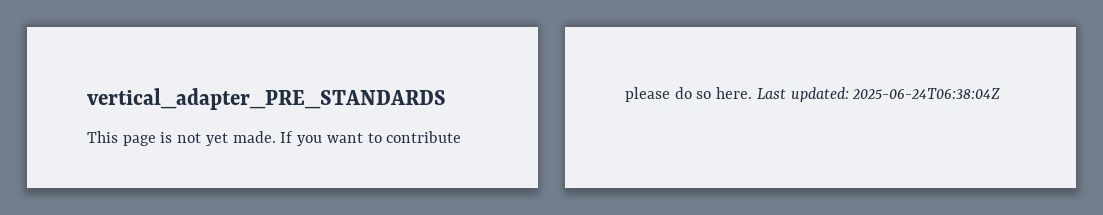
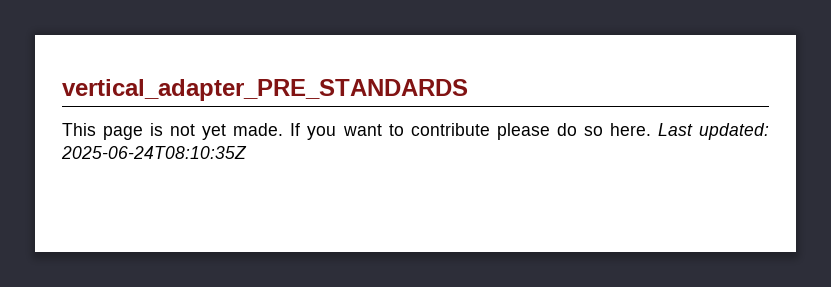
[852,88,1001,100] 2025-06-24T06:38:04Z -> [61,146,247,159] 2025-06-24T08:10:35Z

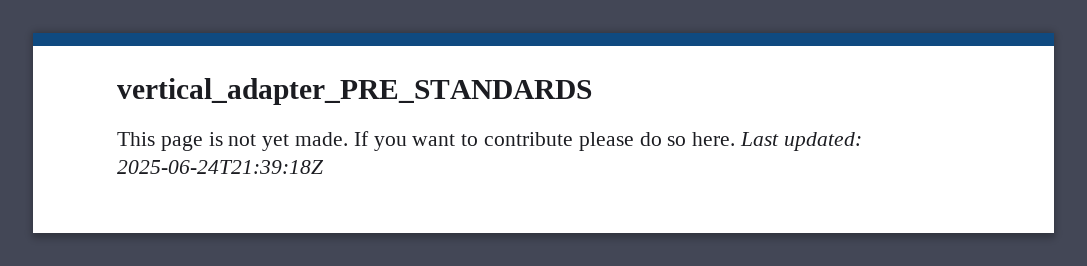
[61,146,247,159] 2025-06-24T08:10:35Z -> [117,160,324,174] 2025-06-24T21:39:18Z

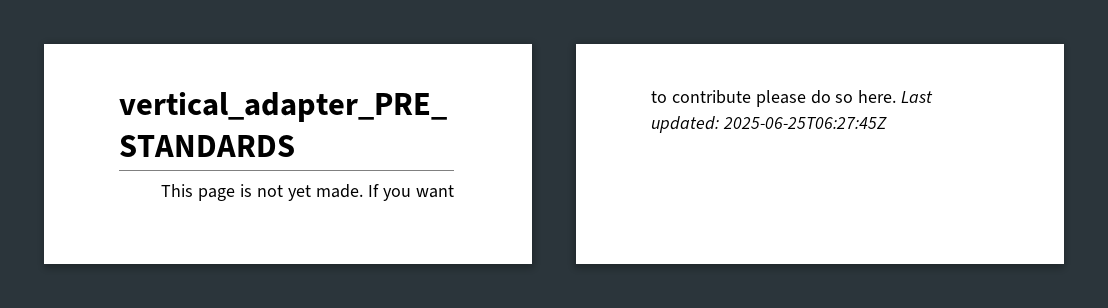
[117,160,324,174] 2025-06-24T21:39:18Z -> [722,117,887,129] 2025-06-25T06:27:45Z

